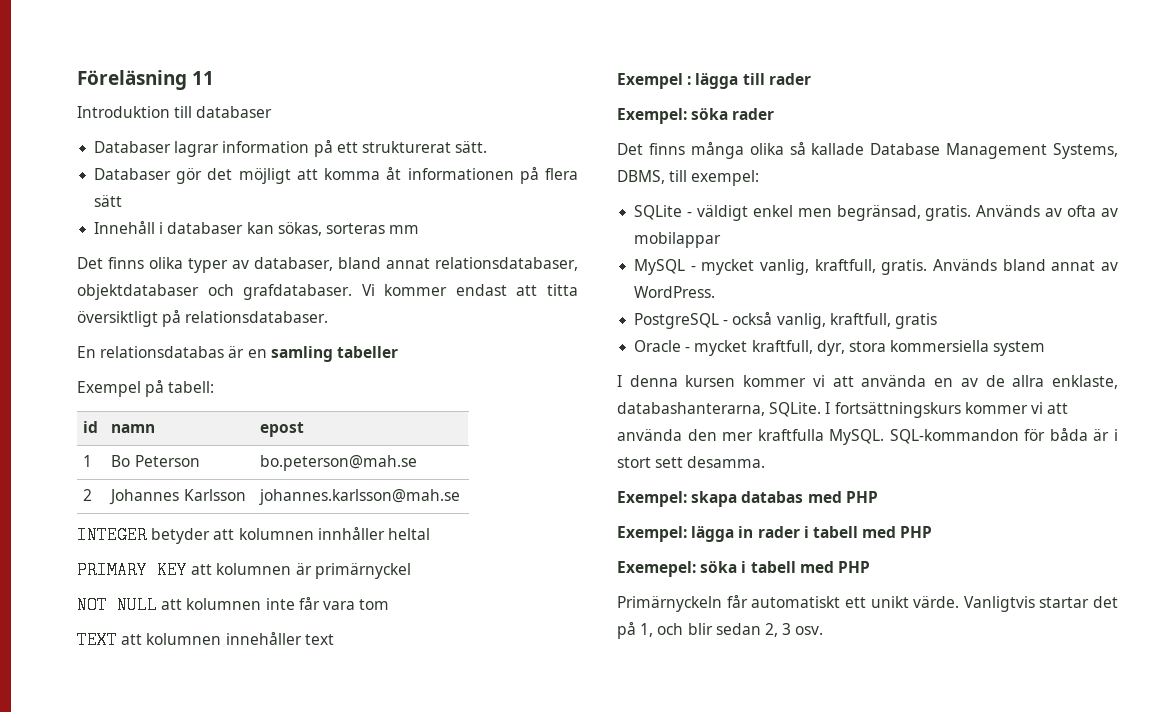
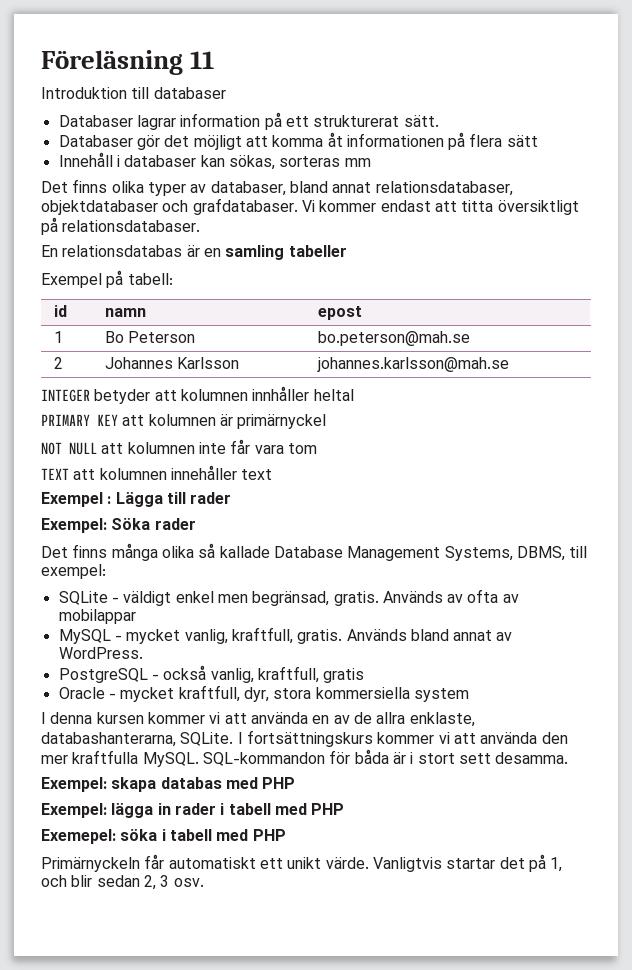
[695,73,739,89] lägga -> [115,492,163,507] Lägga
[691,108,729,120] söka -> [111,518,151,530] Söka

